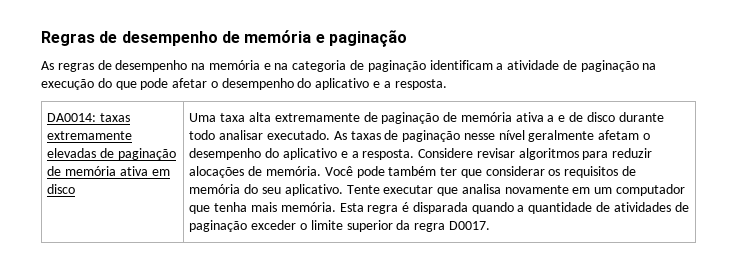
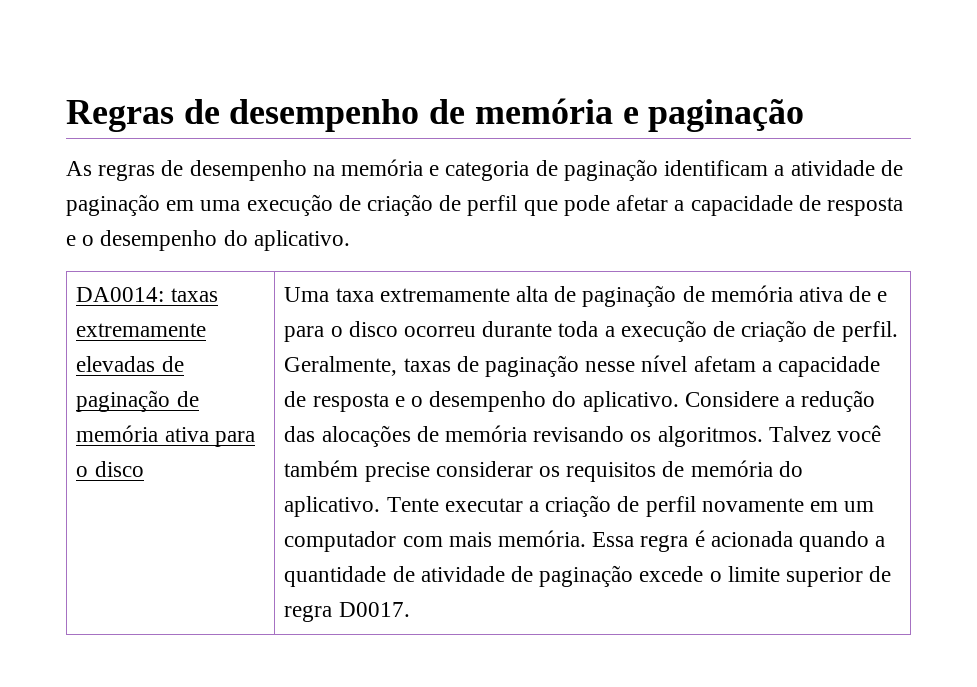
[274,63,289,70] na -> (440, 170) none
[642,63,657,70] [41,78,447,90] na execução do que pode afetar o desempenho do aplicativo e a resposta. -> [166,194,903,216] [66,230,350,251] em uma execução de criação de perfil que pode afetar a capacidade de resposta e o desempenho do aplicativo.
[151,169,170,176] em -> [214,431,255,447] [76,466,89,477] para o
[248,112,664,124] [189,130,347,140] alta extremamente de paginação de memória ativa a e de disco durante todo analisar executado. As -> [379,285,888,307] [284,320,898,342] [284,356,398,376] extremamente alta de paginação de memória ativa de e para o disco ocorreu durante toda a execução de criação de perfil. Geralmente,
[528,130,650,142] [189,148,653,160] [189,166,482,178] geralmente afetam o desempenho do aplicativo e a resposta. Considere revisar algoritmos para reduzir alocações de memória. Você pode também ter que -> [693,356,881,377] [284,390,876,412] [284,425,882,447] [284,460,430,482] afetam a capacidade de resposta e o desempenho do aplicativo. Considere a redução das alocações de memória revisando os algoritmos. Talvez você também precise
[261,187,281,194] seu -> (803, 469) none
[437,184,501,196] que analisa -> [528,495,696,517] a criação de perfil
[189,202,248,214] que tenha -> [402,536,443,547] com
[339,203,364,212] Esta -> [592,532,635,547] Essa
[412,202,468,214] disparada -> [710,531,793,547] acionada
[613,202,689,212] [189,220,297,232] atividades de paginação exceder -> [420,565,704,587] atividade de paginação excede
[396,220,411,230] da -> [869,566,892,582] de

